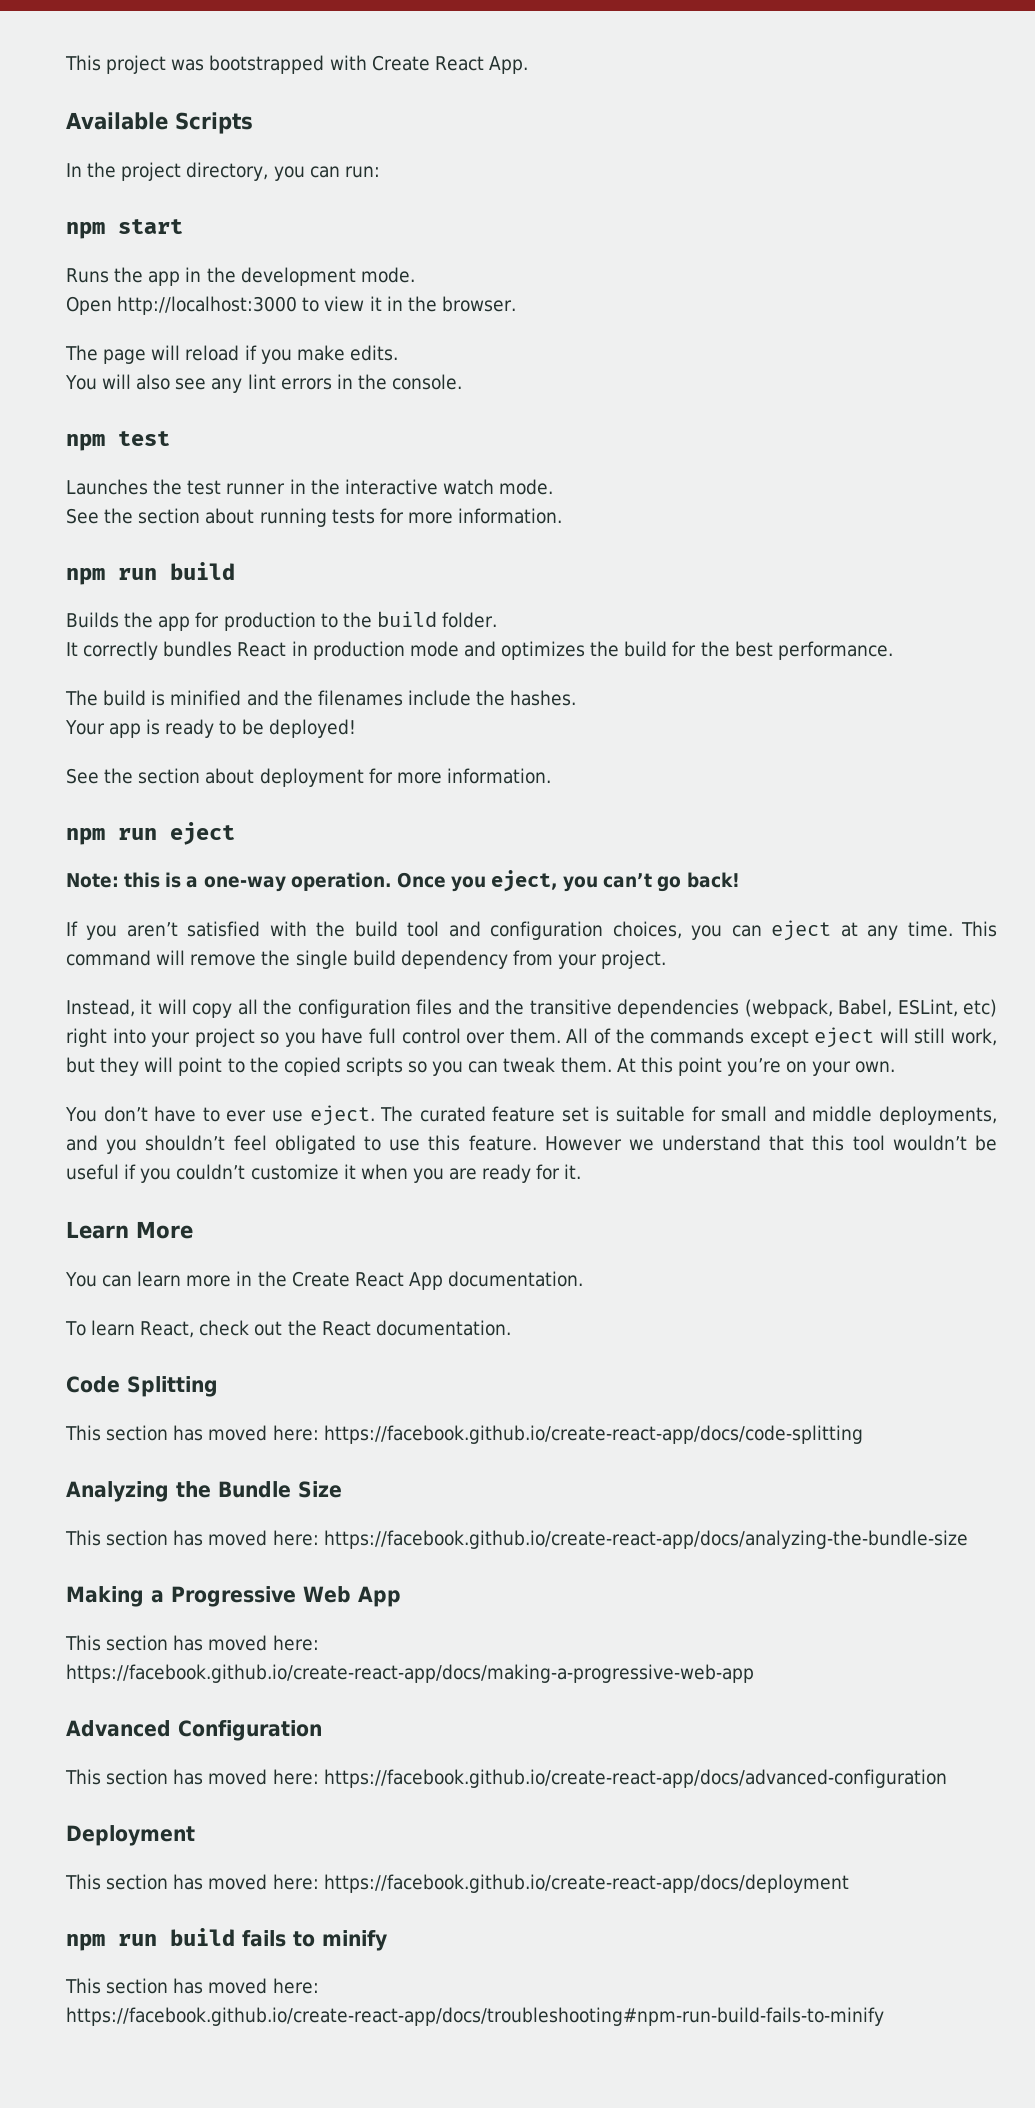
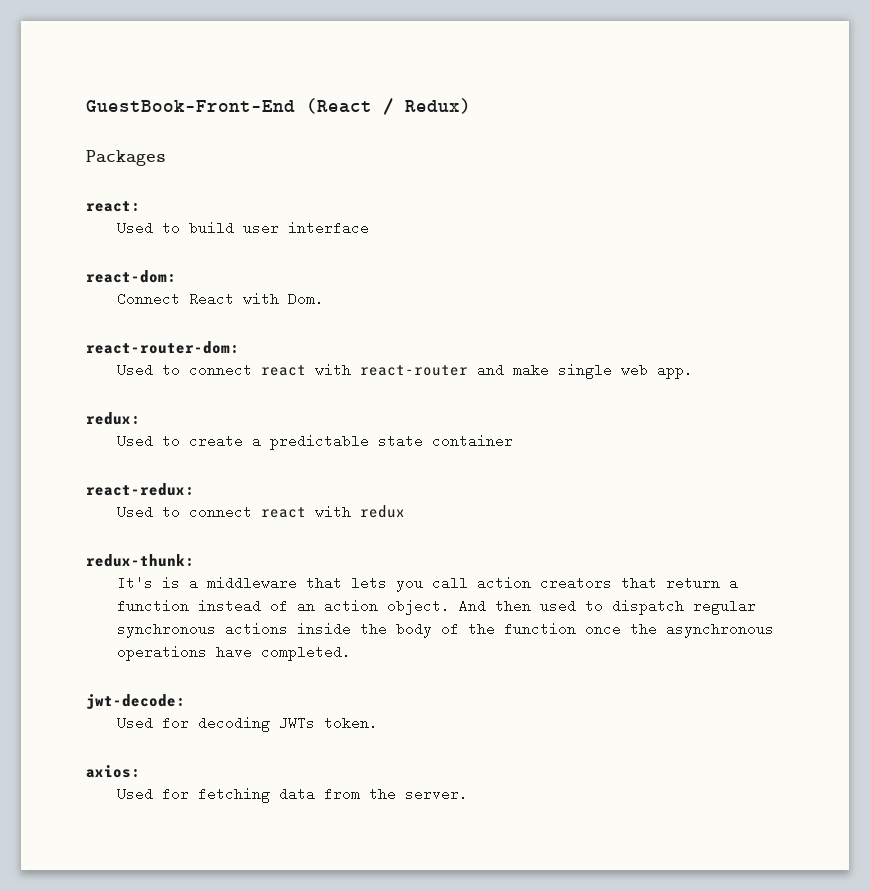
[65,55,528,74] [66,112,253,134] [66,162,380,181] [66,219,183,239] [66,267,415,286] [66,296,516,315] [65,345,398,364] [65,374,463,393] [66,431,170,451] [66,479,554,495] [66,508,563,527] [66,562,235,585] [66,611,498,631] [66,641,893,660] [65,690,577,706] [65,719,356,738] [66,768,551,787] [66,822,235,845] [66,870,740,892] [66,920,998,941] [66,950,667,969] [66,999,997,1018] [66,1027,997,1048] [66,1057,896,1076] [65,1105,997,1126] [66,1135,997,1154] [66,1164,582,1183] [66,1221,193,1239] [65,1271,584,1290] [65,1320,511,1338] [66,1376,218,1397] [65,1425,863,1444] [66,1481,342,1502] [65,1530,968,1549] [66,1586,401,1607] [65,1635,319,1651] [66,1664,754,1683] [66,1720,322,1741] [65,1769,947,1788] [66,1825,195,1846] [65,1874,849,1893] [66,1928,387,1951] [65,1978,319,1994] [66,2007,884,2026] This project was bootstrapped with Create React App. // Available Scripts // In the project directory, you can run: // npm start // Runs the app in the development mode. // Open http://localhost:3000 to view it in the browser. // The page will reload if you make edits. // You will also see any lint errors in the console. // npm test // Launches the test runner in the interactive watch mode. // See the section about running tests for more information. // npm run build // Builds the app for production to the build folder. // It correctly bundles React in production mode and optimizes the build for the best performance. // The build is minified and the filenames include the hashes. // Your app is ready to be deployed! // See the section about deployment for more information. // npm run eject // Note: this is a one-way operation. Once you eject, you can’t go back! // If you aren’t satisfied with the build tool and configuration choices, you can eject at any time. This command will remove the single build dependency from your project. // Instead, it will copy all the configuration files and the transitive dependencies (webpack, Babel, ESLint, etc) right into your project so you have full control over them. All of the commands except eject will still work, but they will point to the copied scripts so you can tweak them. At this point you’re on your own. // You don’t have to ever use eject. The curated feature set is suitable for small and middle deployments, and you shouldn’t feel obligated to use this feature. However we understand that this tool wouldn’t be useful if you couldn’t customize it when you are ready for it. // Learn More // You can learn more in the Create React App documentation. // To learn React, check out the React documentation. // Code Splitting // This section has moved here: https://facebook.github.io/create-react-app/docs/code-splitting // Analyzing the Bundle Size // This section has moved here: https://facebook.github.io/create-react-app/docs/analyzing-the-bundle-size // Making a Progressive Web App // This section has moved here: https://facebook.github.io/create-react-app/docs/making-a-progressive-web-app // Advanced Configuration // This section has moved here: https://facebook.github.io/create-react-app/docs/advanced-configuration // Deployment // This section has moved here: https://facebook.github.io/create-react-app/docs/deployment // npm run build fails to minify // This section has moved here: https://facebook.github.io/create-react-app/docs/troubleshooting#npm-run-build-fails-to-minify -> [86,98,471,115] [86,150,166,166] [86,201,140,212] [117,221,370,235] [86,270,176,283] [117,292,325,306] [86,341,239,354] [117,363,694,379] [86,412,140,425] [117,434,514,450] [86,483,194,496] [117,505,406,519] [86,554,194,567] [117,576,739,592] [117,599,757,615] [117,622,775,638] [117,645,352,661] [86,694,185,709] [117,716,379,732] [86,765,140,778] [117,787,469,803] GuestBook-Front-End (React / Redux) // Packages // react: // Used to build user interface // react-dom: // Connect React with Dom. // react-router-dom: // Used to connect react with react-router and make single web app. // redux: // Used to create a predictable state container // react-redux: // Used to connect react with redux // redux-thunk: // It's is a middleware that lets you call action creators that return a function instead of an action object. And then used to dispatch regular synchronous actions inside the body of the function once the asynchronous operations have completed. // jwt-decode: // Used for decoding JWTs token. // axios: // Used for fetching data from the server.

